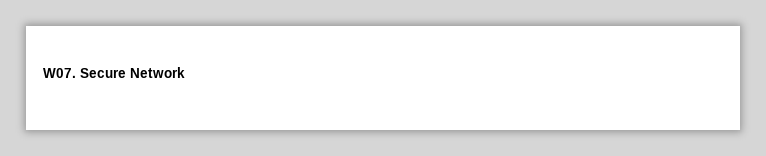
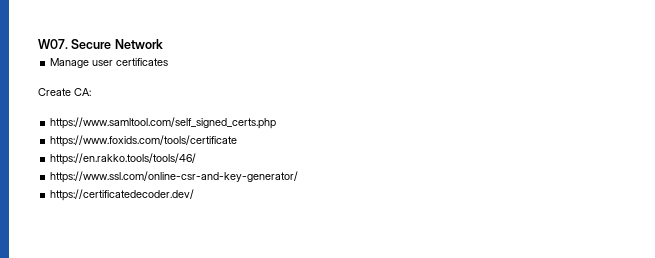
(185, 72) none -> [50,58,169,68] [38,88,91,96] [50,117,277,129] [50,135,238,147] [50,153,197,165] [50,171,299,183] [50,189,195,201] // Manage user certificates // Create CA: // https://www.samltool.com/self_signed_certs.php // https://www.foxids.com/tools/certificate // https://en.rakko.tools/tools/46/ // https://www.ssl.com/online-csr-and-key-generator/ // https://certificatedecoder.dev/

